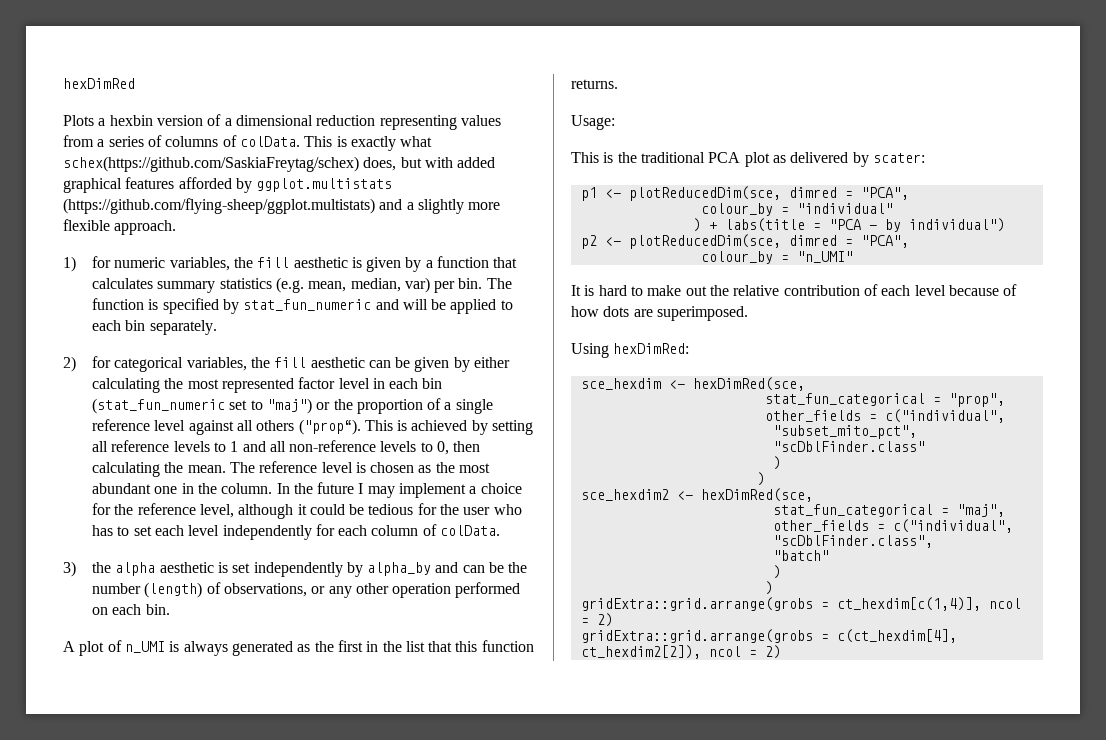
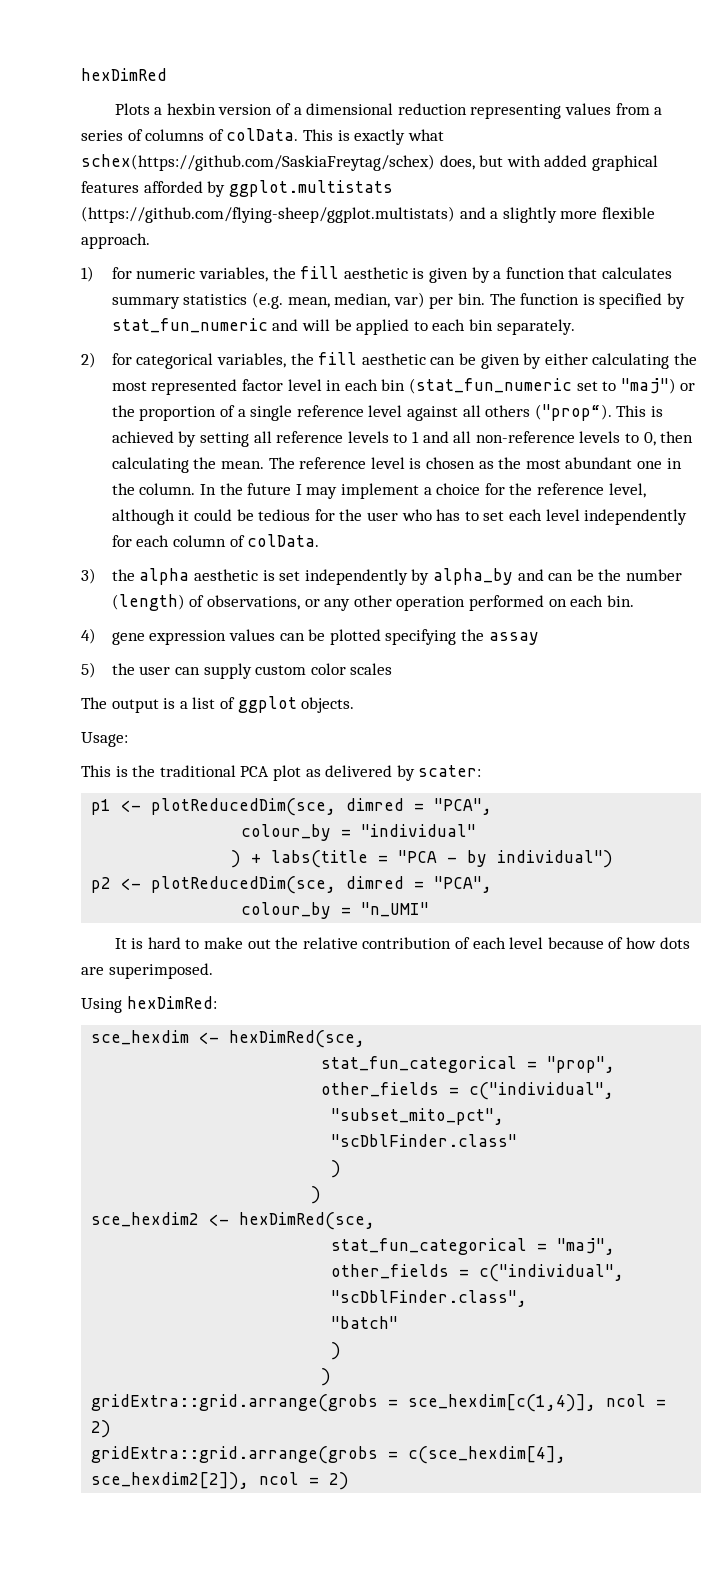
[63,640,534,656] [571,79,618,89] A plot of n_UMI is always generated as the first in the list that this function returns. -> [81,628,539,645] [81,662,393,679] [81,696,355,713] 4) gene expression values can be plotted specifying the assay // 5) the user can supply custom color scales // The output is a list of ggplot objects.
[836,597,981,611] ct_hexdim[c(1,4)], -> [408,1394,597,1412] sce_hexdim[c(1,4)],
[836,629,957,643] [580,645,701,659] c(ct_hexdim[4], ct_hexdim2[2]), -> [408,1446,567,1464] [91,1472,250,1490] c(sce_hexdim[4], sce_hexdim2[2]),

